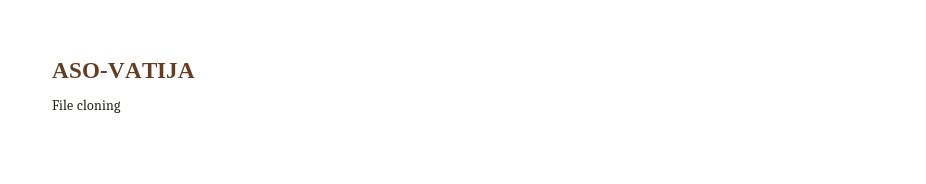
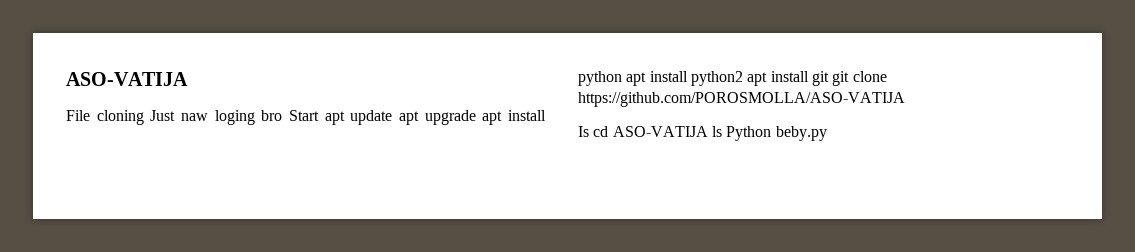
(121, 106) none -> [150,110,546,125] [578,71,887,86] [578,92,905,107] [578,126,827,141] Just naw loging bro Start apt update apt upgrade apt install python apt install python2 apt install git git clone https://github.com/POROSMOLLA/ASO-VATIJA // Is cd ASO-VATIJA ls Python beby.py

